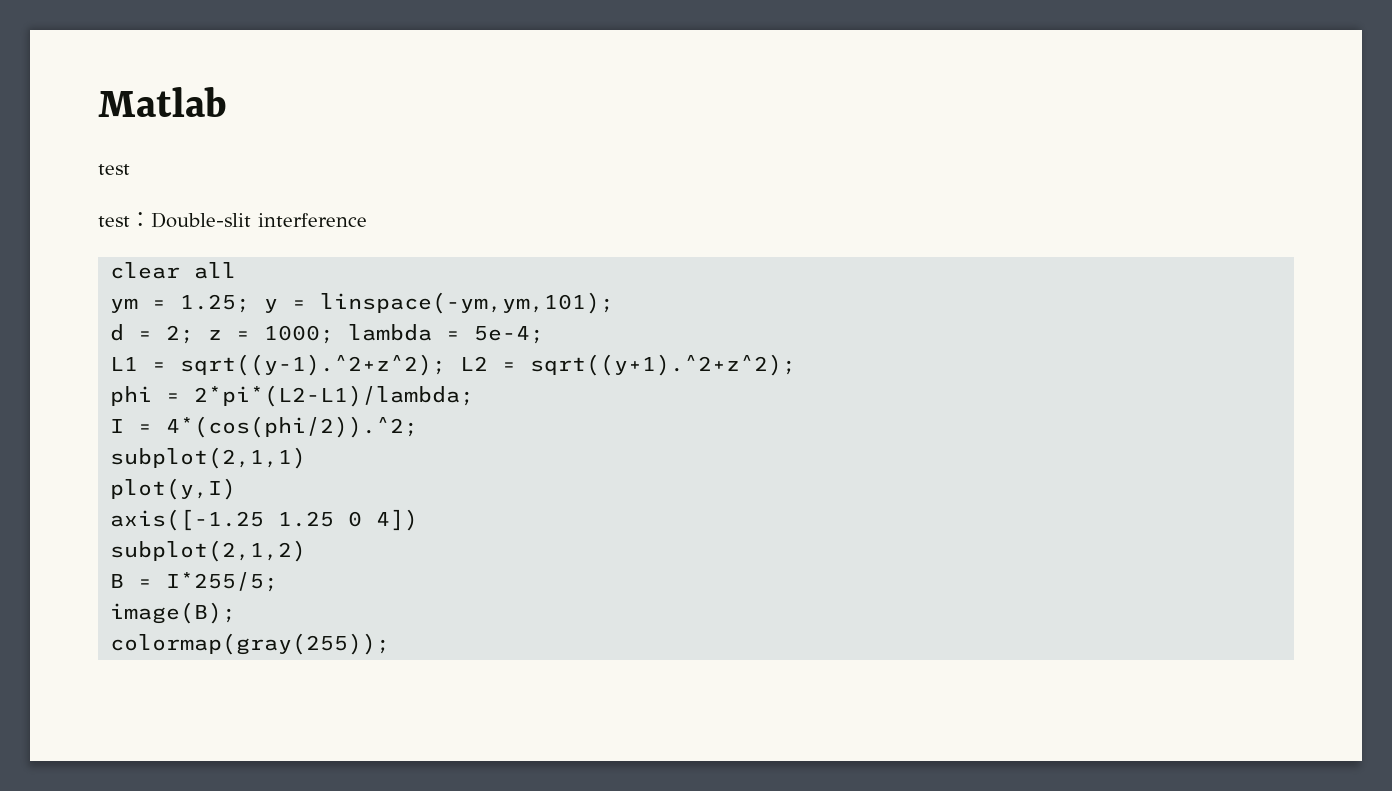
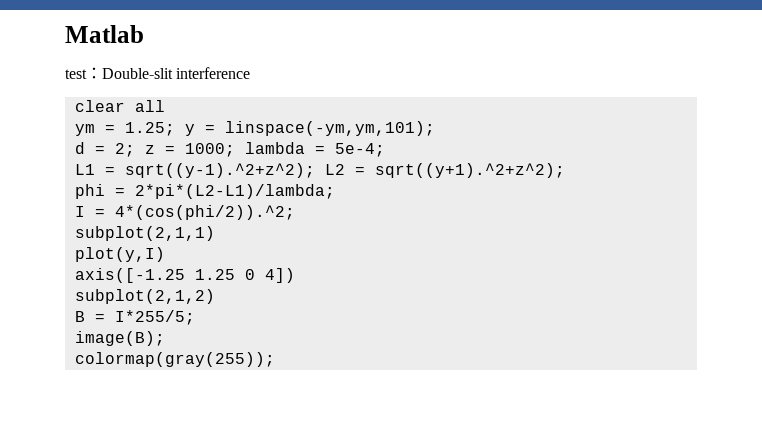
[98,216,130,227] // test -> (87, 74) none

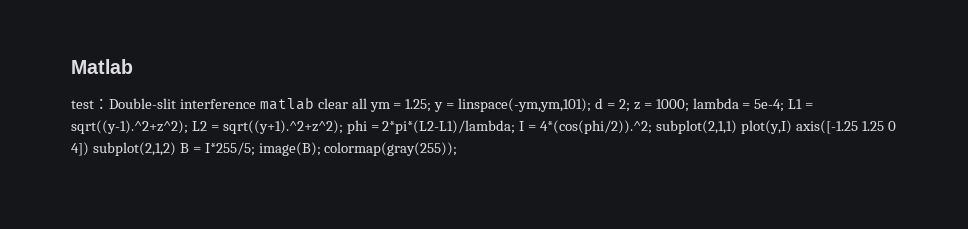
(251, 73) // -> [259,97,314,110] matlab
(165, 106) // -> (367, 103) none
(435, 128) // -> (592, 105) none
(385, 150) // -> (785, 105) none
(565, 170) // -> (343, 127) none
(335, 191) // -> (516, 127) none
(295, 212) // -> (653, 127) none
(215, 233) // -> (738, 127) none
(165, 254) // -> (793, 127) none
(295, 275) // -> (89, 149) none
(215, 296) // -> (176, 149) none
(195, 317) // -> (255, 149) none
(165, 338) // -> (321, 149) none

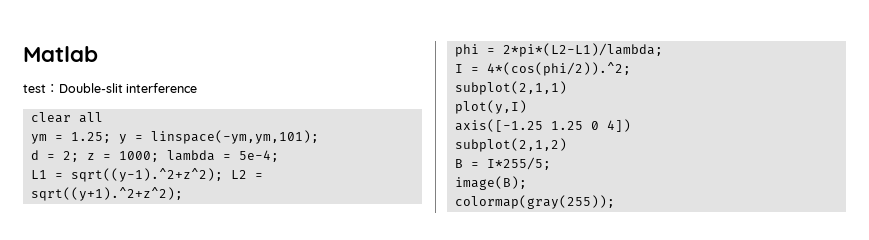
[259,97,314,110] matlab -> (198, 88) //
(367, 103) none -> (103, 117) //
(592, 105) none -> (319, 137) //
(785, 105) none -> (279, 156) //
(343, 127) none -> (183, 194) //
(516, 127) none -> (663, 50) //
(653, 127) none -> (631, 69) //
(738, 127) none -> (567, 88) //
(793, 127) none -> (527, 107) //
(89, 149) none -> (631, 125) //
(176, 149) none -> (567, 145) //
(255, 149) none -> (551, 163) //
(321, 149) none -> (527, 183) //

